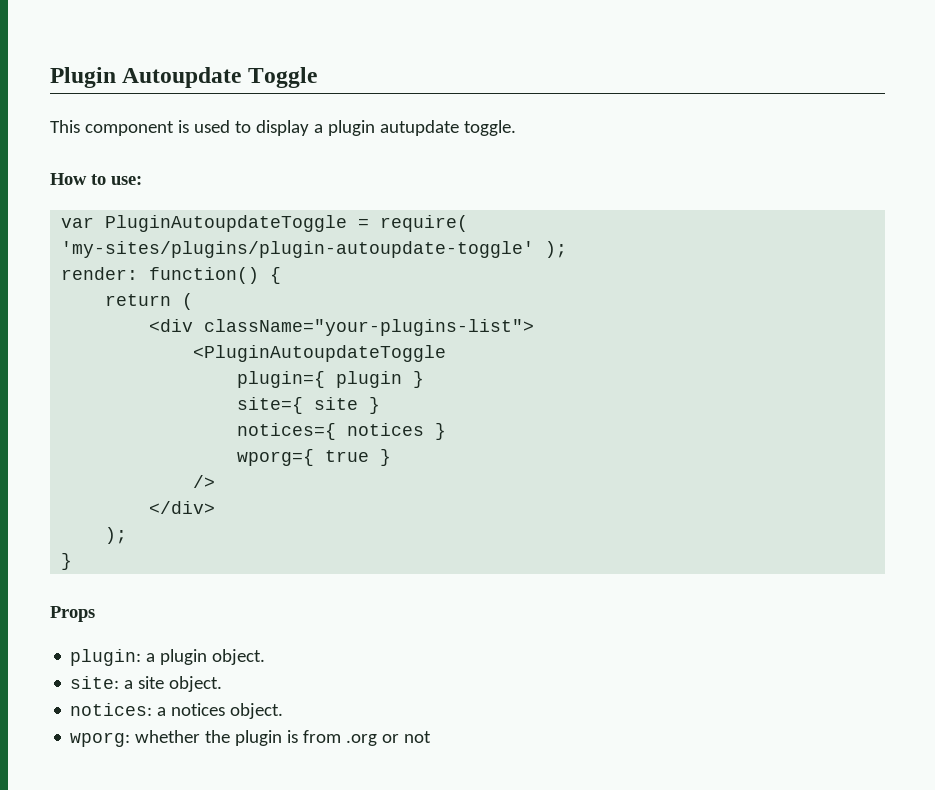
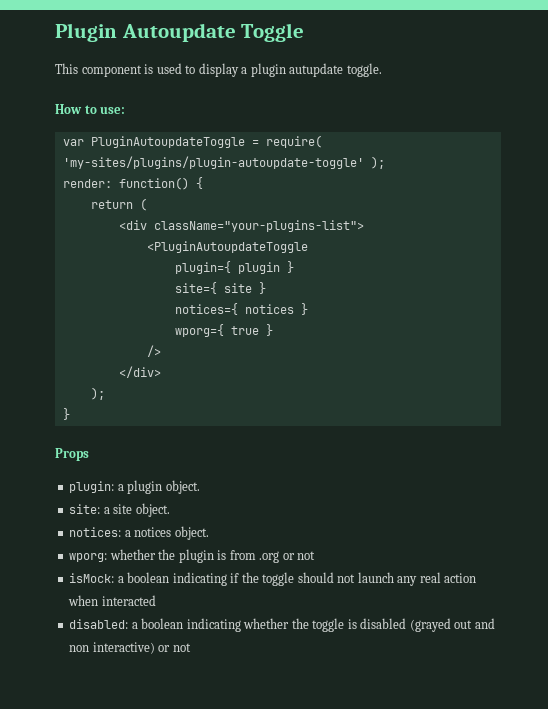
(432, 737) none -> [69,572,477,586] [68,595,156,606] [69,618,495,632] [69,642,191,654] // isMock: a boolean indicating if the toggle should not launch any real action when interacted // disabled: a boolean indicating whether the toggle is disabled (grayed out and non interactive) or not

